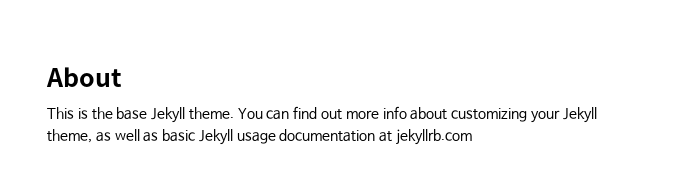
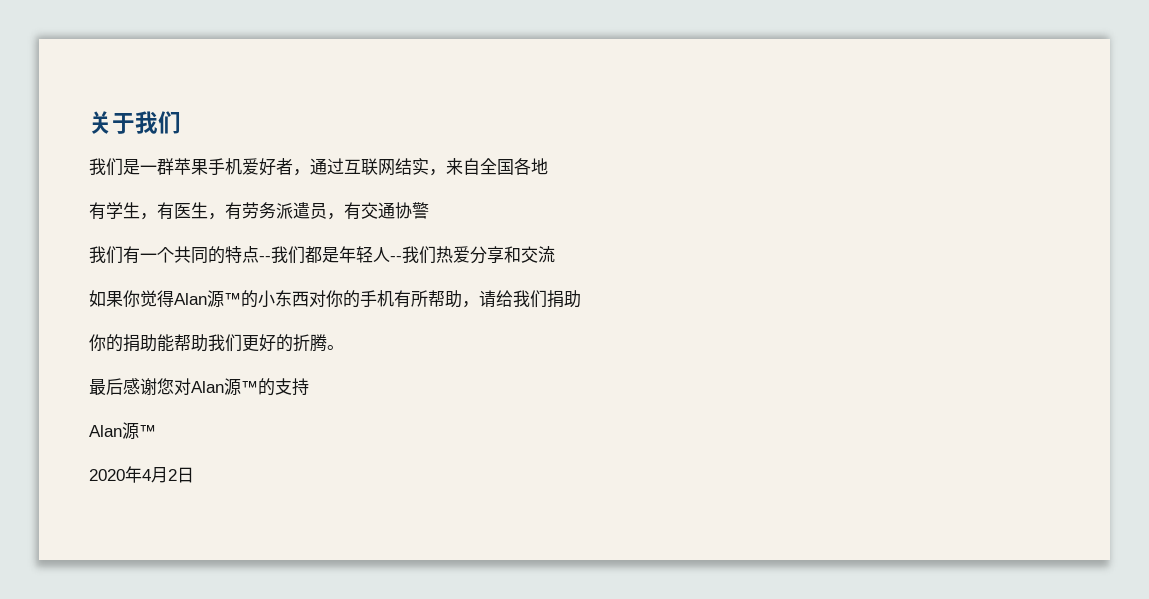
[46,67,122,87] [47,106,597,123] [47,129,473,145] About // This is the base Jekyll theme. You can find out more info about customizing your Jekyll theme, as well as basic Jekyll usage documentation at jekyllrb.com -> [89,111,181,134] [89,158,548,176] [89,202,429,220] [89,246,555,264] [89,290,581,308] [89,334,344,352] [89,378,309,396] [89,422,156,440] [89,466,194,483] 关于我们 // 我们是一群苹果手机爱好者，通过互联网结实，来自全国各地 // 有学生，有医生，有劳务派遣员，有交通协警 // 我们有一个共同的特点--我们都是年轻人--我们热爱分享和交流 // 如果你觉得Alan源™的小东西对你的手机有所帮助，请给我们捐助 // 你的捐助能帮助我们更好的折腾。 // 最后感谢您对Alan源™的支持 // Alan源™ // 2020年4月2日

